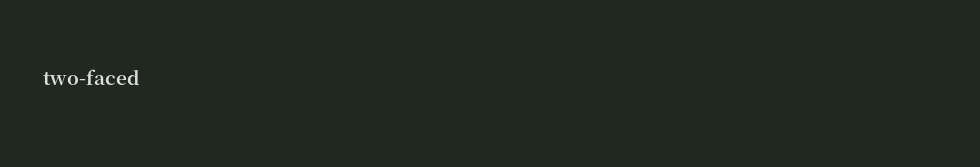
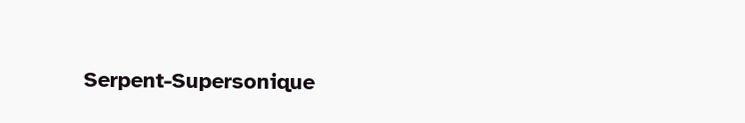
[43,69,140,85] two-faced -> [83,70,316,93] Serpent-Supersonique

